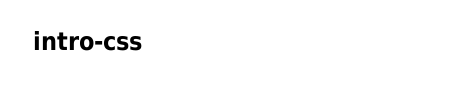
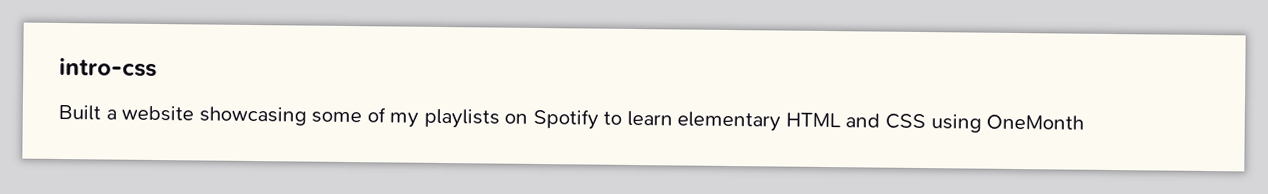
(142, 41) none -> [58,104,1085,133] // Built a website showcasing some of my playlists on Spotify to learn elementary HTML and CSS using OneMonth

